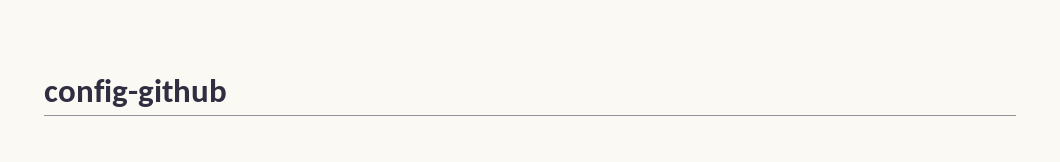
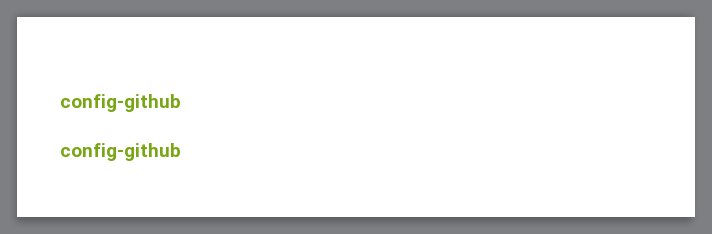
[44,79,227,107] config-github -> [60,94,181,112] [60,143,181,161] config-github // config-github

